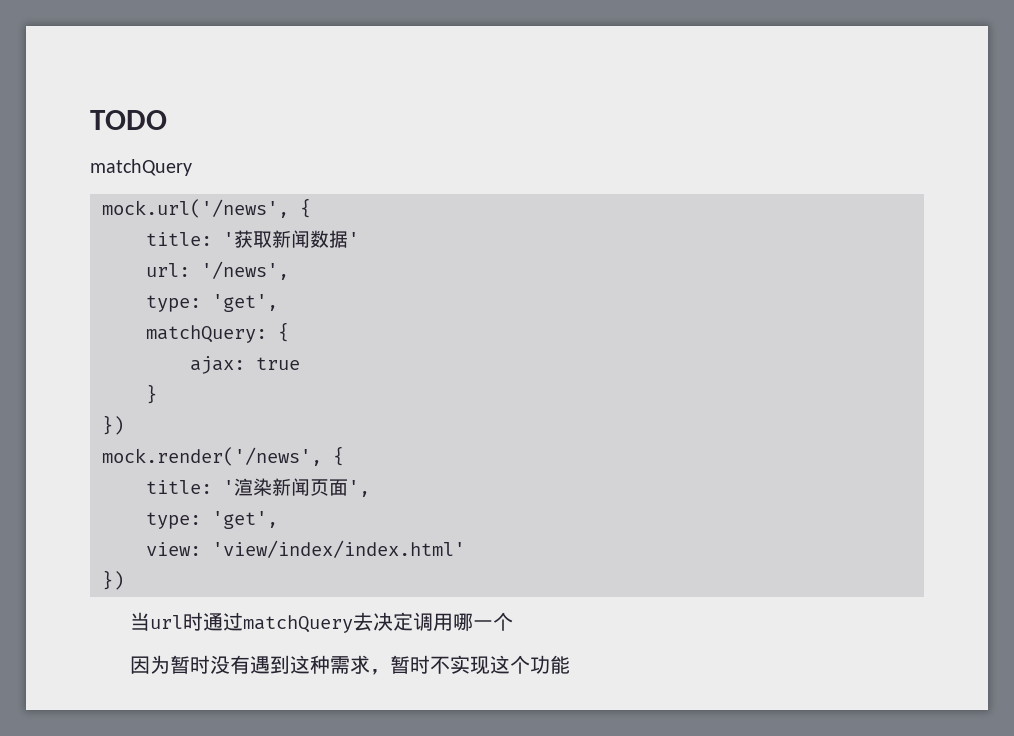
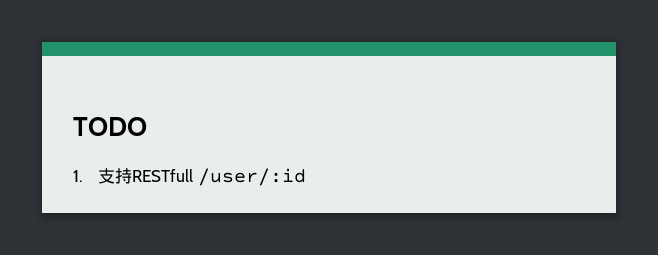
[90,159,192,176] [102,198,311,218] [146,230,359,248] [146,261,289,280] [146,294,278,312] [146,322,289,343] [190,356,300,374] [146,384,157,404] [102,415,124,435] [102,446,344,466] [146,478,370,497] [146,511,278,529] [146,540,465,558] [102,570,124,590] [129,612,513,633] [129,655,570,675] matchQuery // mock.url('/news', { // title: '获取新闻数据' // url: '/news', // type: 'get', // matchQuery: { // ajax: true // } // }) // mock.render('/news', { // title: '渲染新闻页面', // type: 'get', // view: 'view/index/index.html' // }) // 当url时通过matchQuery去决定调用哪一个 // 因为暂时没有遇到这种需求，暂时不实现这个功能 -> [73,168,306,186] 1.支持RESTfull /user/:id

